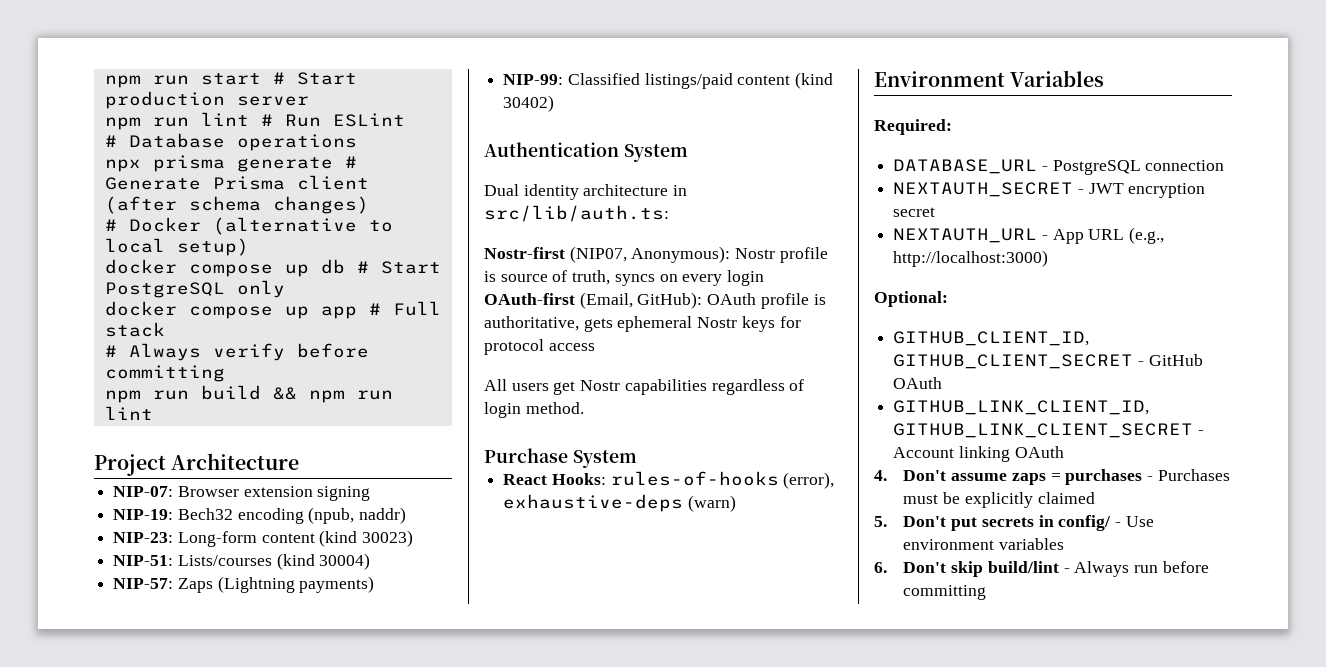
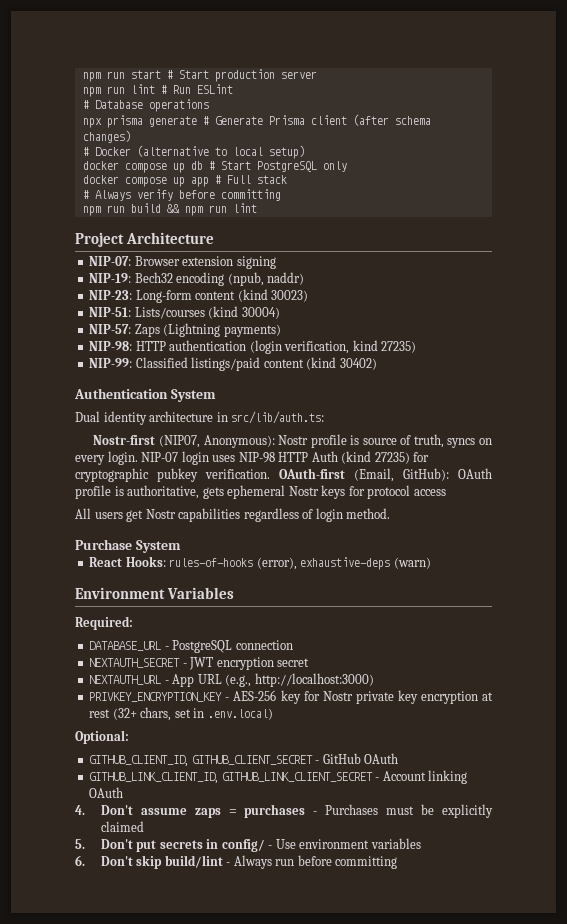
(375, 584) none -> [89,340,417,354] // NIP-98: HTTP authentication (login verification, kind 27235)
[727,270,765,286] login -> [107,451,430,465] [75,468,270,482] login. NIP-07 login uses NIP-98 HTTP Auth (kind 27235) for cryptographic pubkey verification.
(1049, 258) none -> [89,690,494,704] [89,707,273,721] // PRIVKEY_ENCRYPTION_KEY - AES-256 key for Nostr private key encryption at rest (32+ chars, set in .env.local)

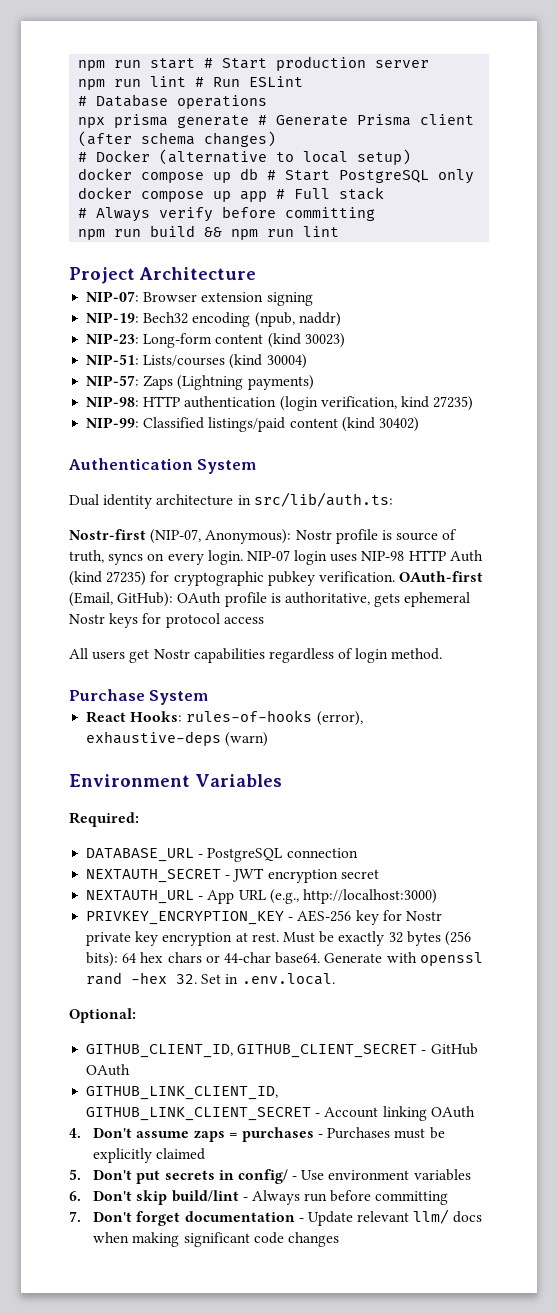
[159,435,201,448] (NIP07, -> [150,529,202,544] (NIP-07,
[89,707,273,721] rest (32+ chars, set in .env.local) -> [251,931,471,946] [86,952,483,967] [86,972,335,985] rest. Must be exactly 32 bytes (256 bits): 64 hex chars or 44-char base64. Generate with openssl rand -hex 32. Set in .env.local.
(398, 862) none -> [69,1209,483,1226] [93,1232,339,1247] // 7. Don't forget documentation - Update relevant llm/ docs when making significant code changes

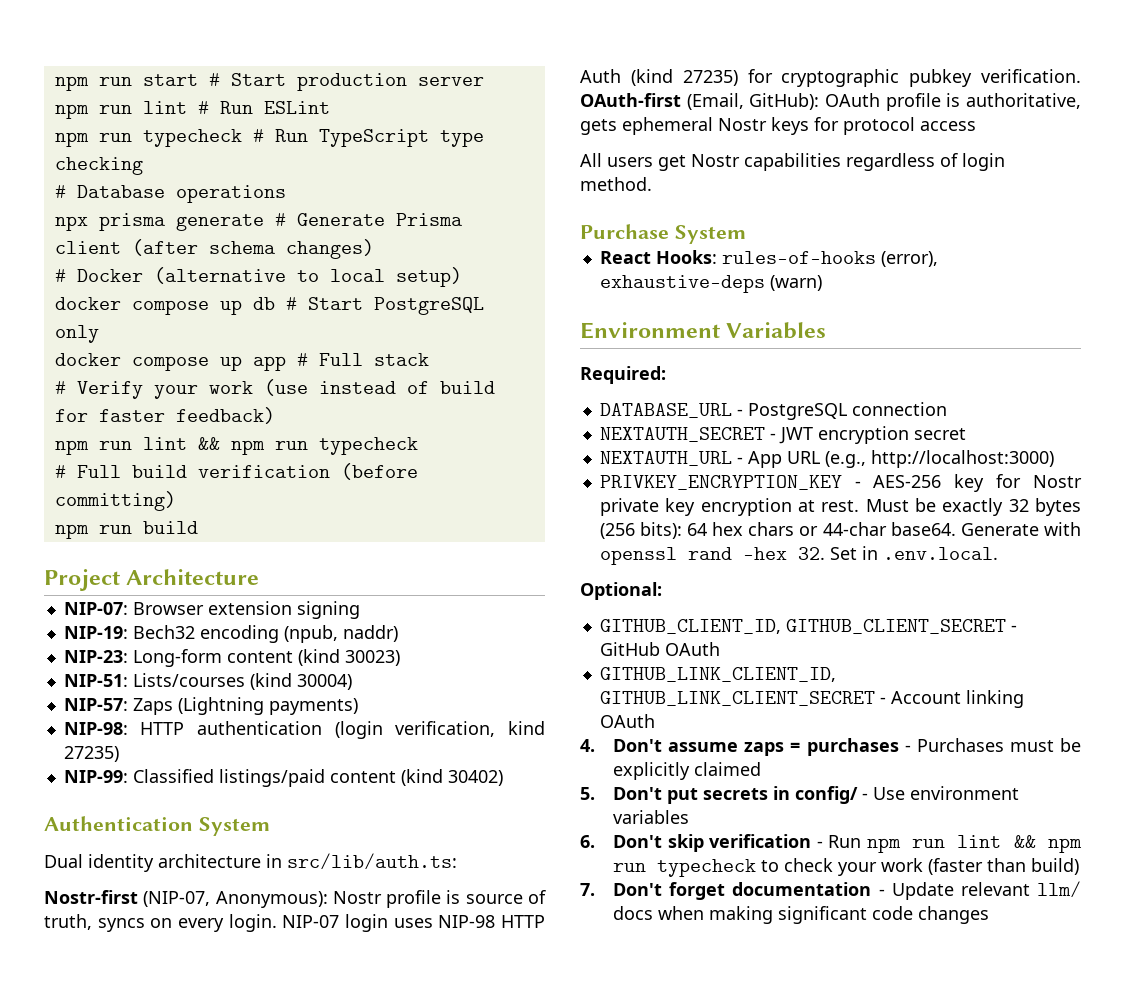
(304, 81) none -> [54,129,484,147] [54,157,143,175] // npm run typecheck # Run TypeScript type checking
[96,206,376,222] Always verify before committing -> [76,379,495,399] [54,407,275,424] [54,437,418,455] [54,463,418,480] [54,491,176,511] Verify your work (use instead of build for faster feedback) // npm run lint && npm run typecheck // # Full build verification (before committing)
[204,226,340,240] && npm run lint -> (198, 527) none
[171,1190,449,1205] build/lint - Always run before committing -> [709,834,1082,853] [613,858,1080,877] verification - Run npm run lint && npm run typecheck to check your work (faster than build)

